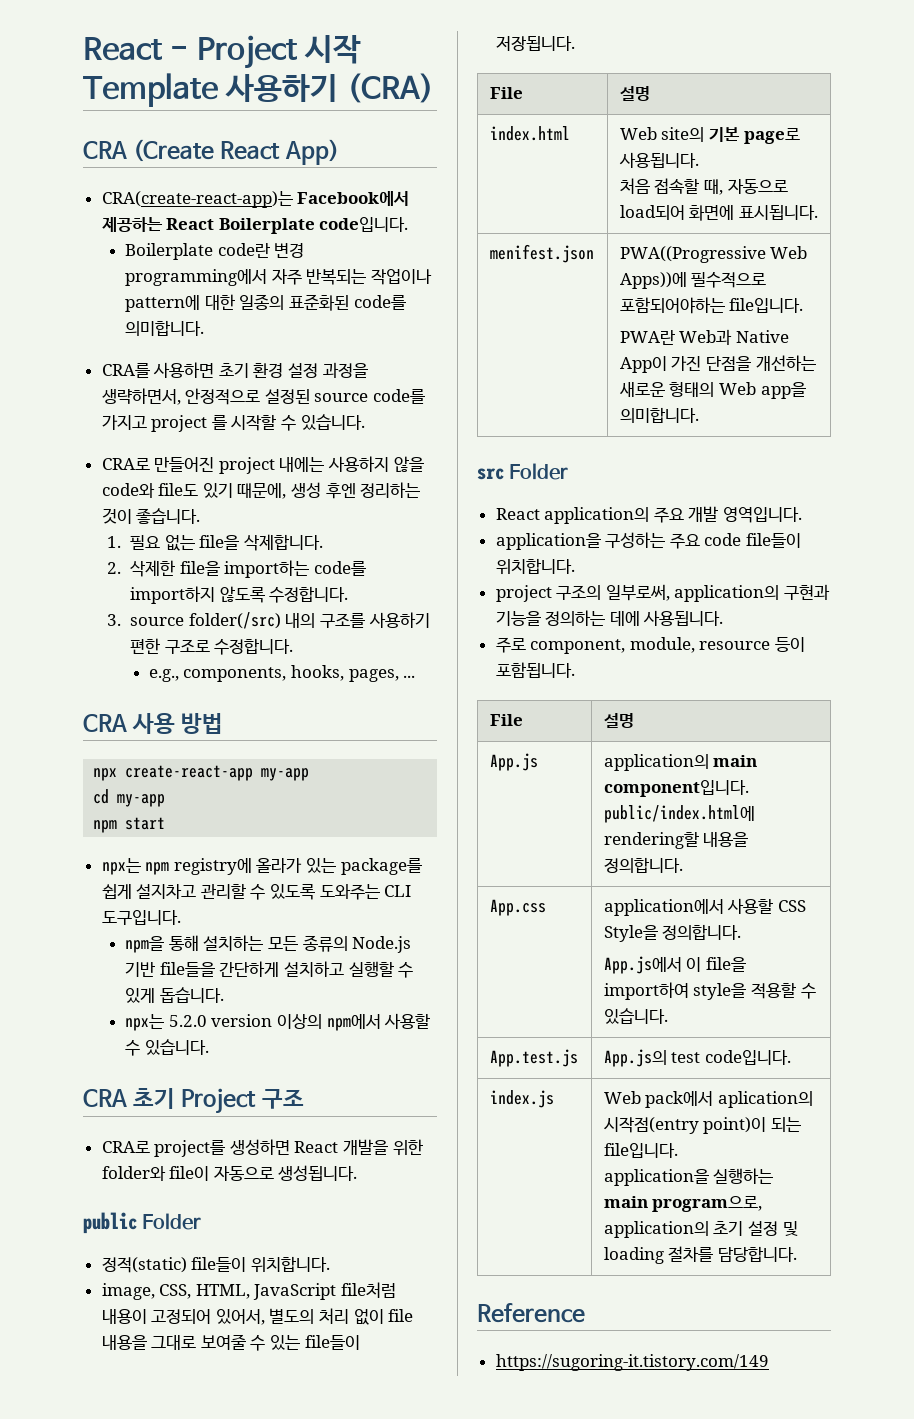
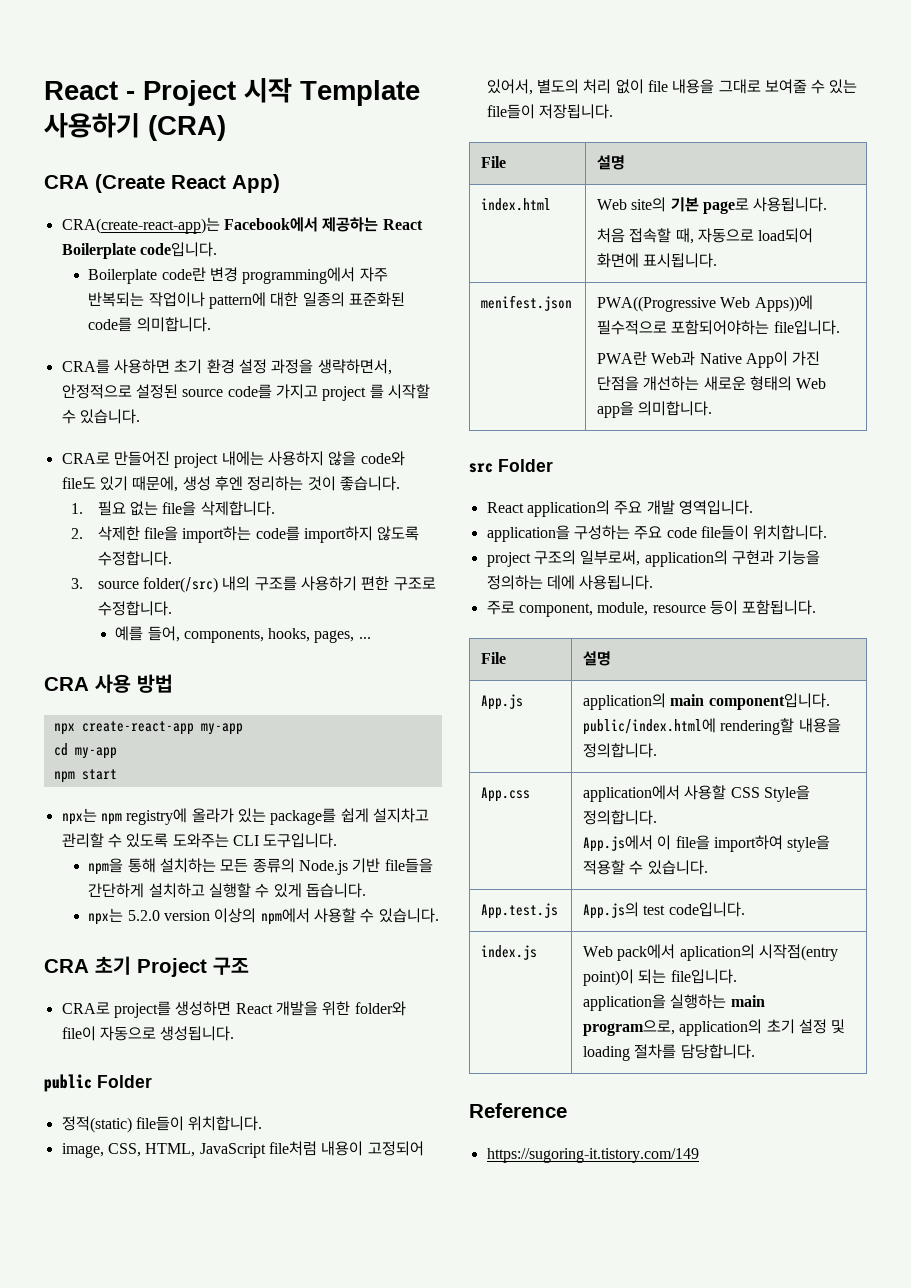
[148,669,179,682] e.g., -> [115,626,180,642] 예를 들어,

